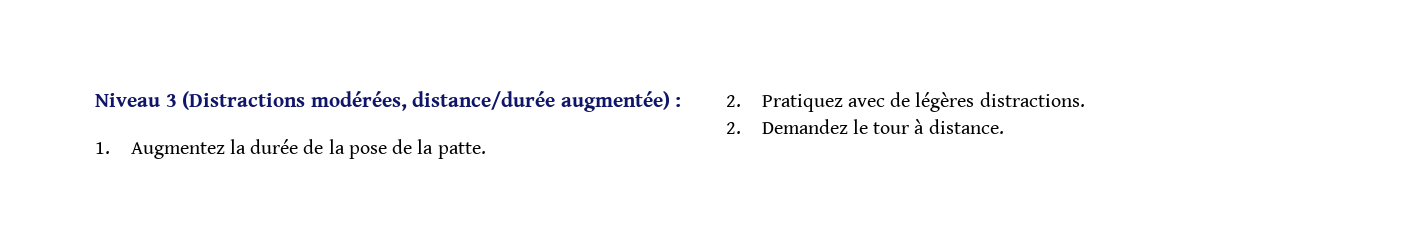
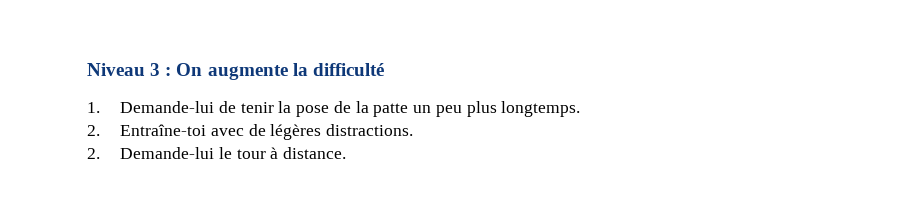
[182,91,682,112] [95,139,486,159] [726,94,843,112] (Distractions modérées, distance/durée augmentée) : // 1. Augmentez la durée de la pose de la patte. // 2. Pratiquez -> [165,63,384,80] [87,101,581,117] [87,124,207,136] : On augmente la difficulté // 1. Demande-lui de tenir la pose de la patte un peu plus longtemps. // 2. Entraîne-toi
[761,119,848,134] Demandez -> [120,147,215,159] Demande-lui

